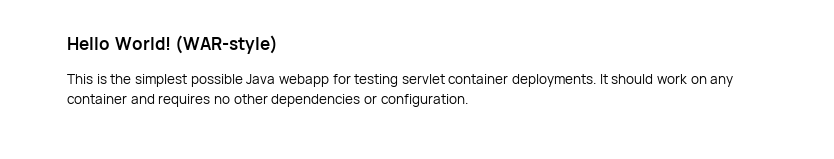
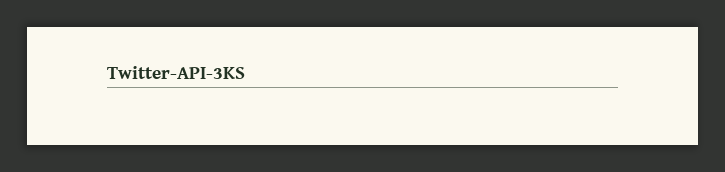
[67,35,279,54] [67,74,734,87] [67,94,468,107] Hello World! (WAR-style) // This is the simplest possible Java webapp for testing servlet container deployments. It should work on any container and requires no other dependencies or configuration. -> [107,66,245,79] Twitter-API-3KS

